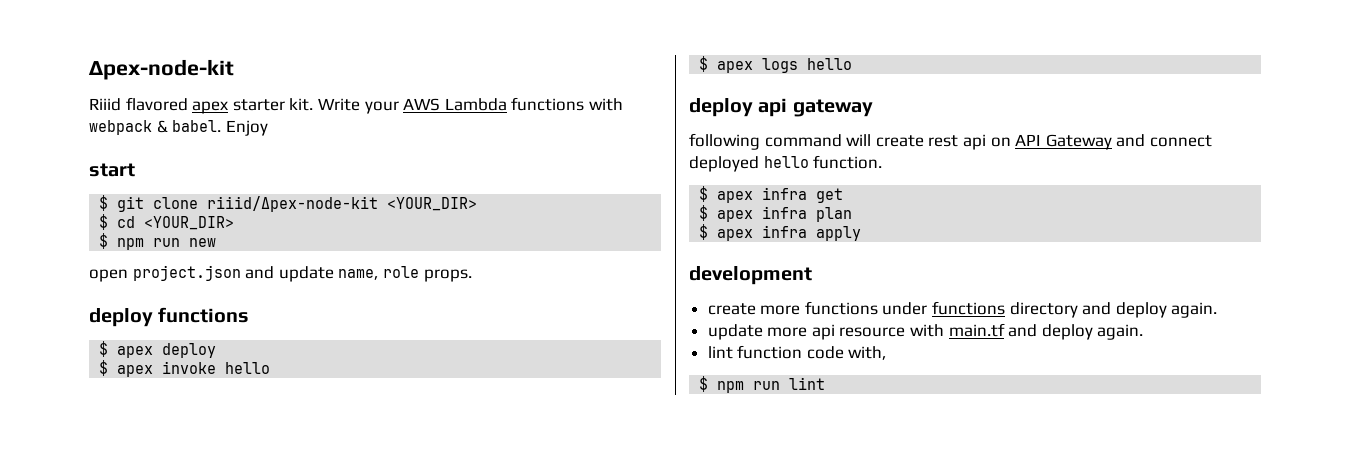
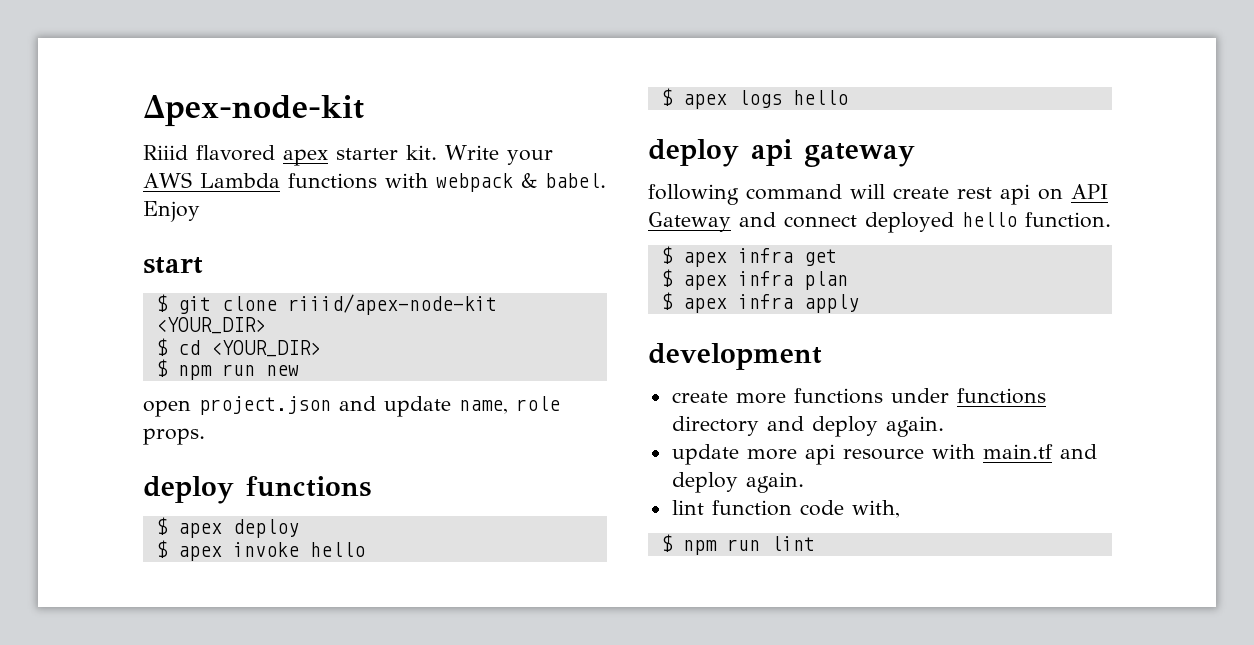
[207,196,379,212] riiid/∆pex-node-kit -> [287,294,497,315] riiid/apex-node-kit

